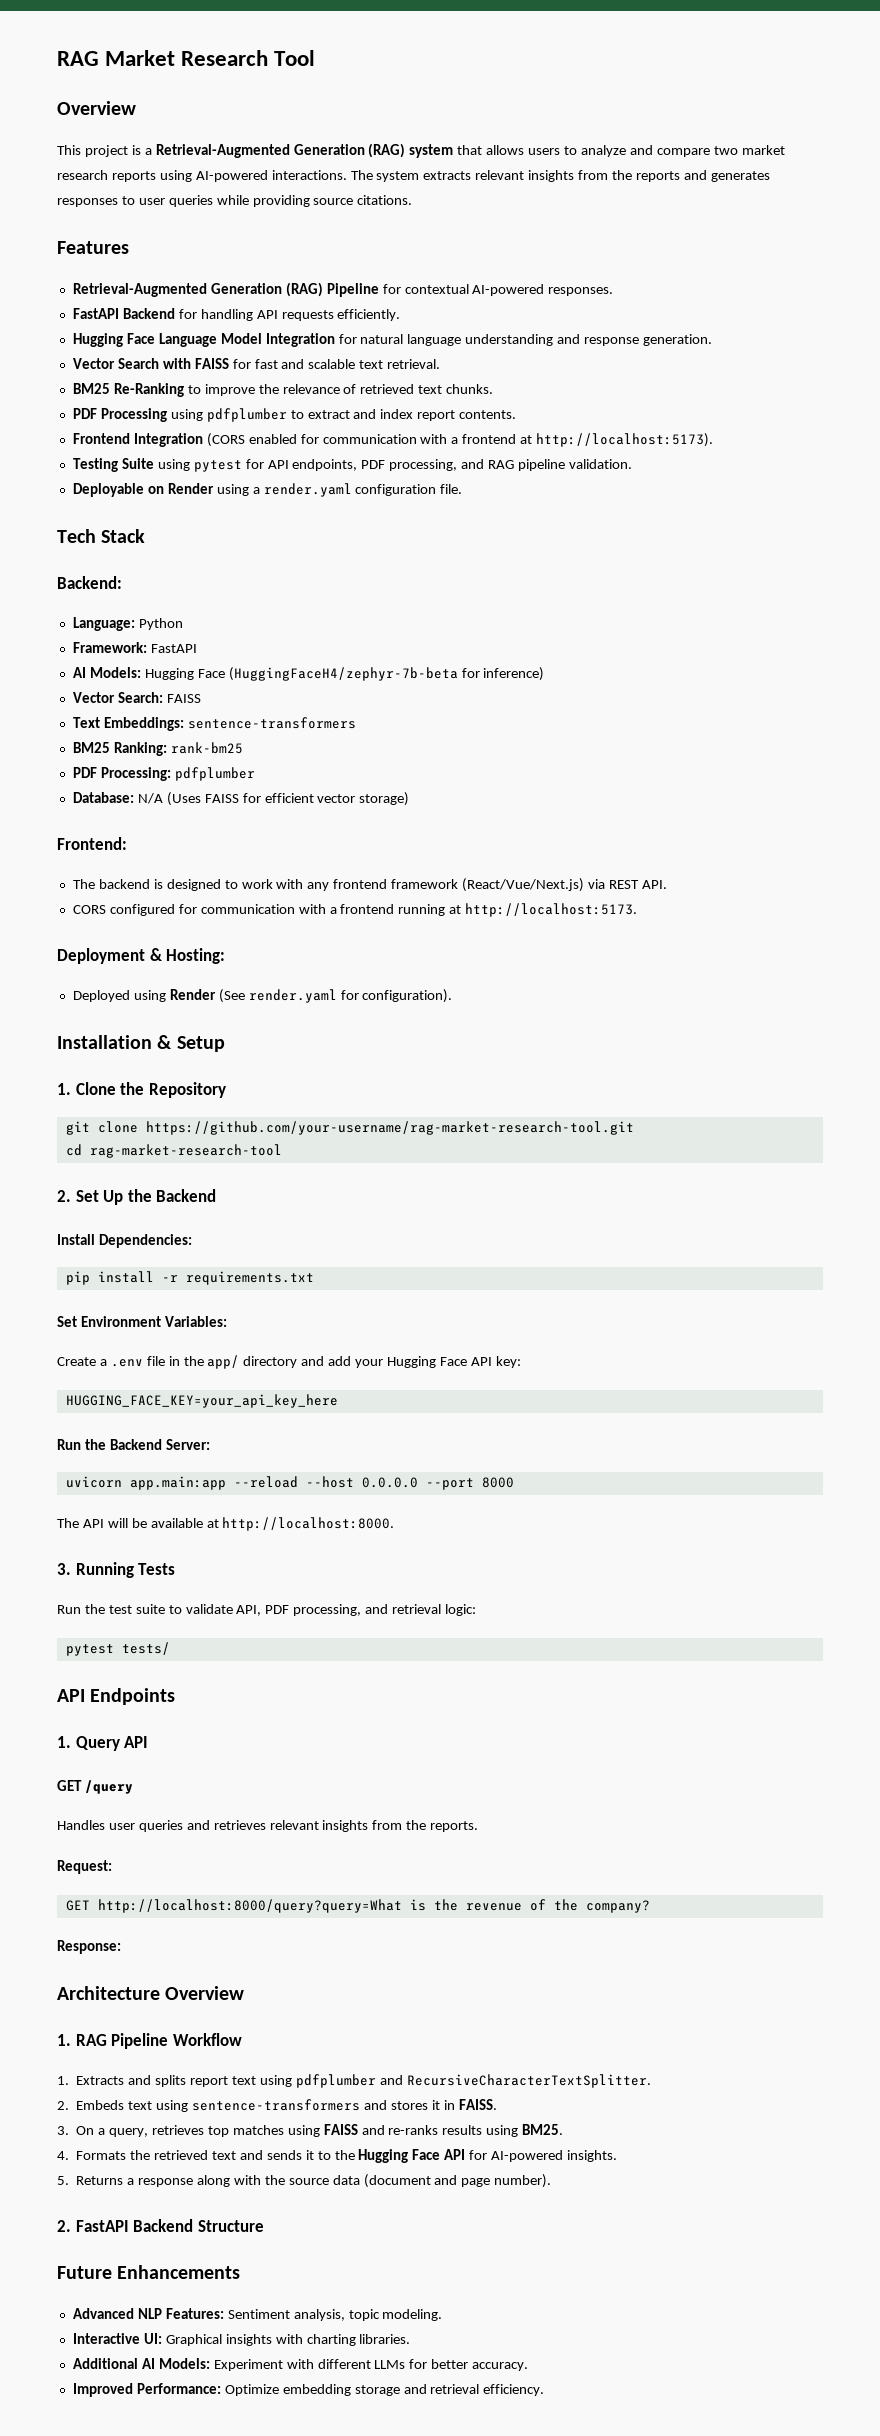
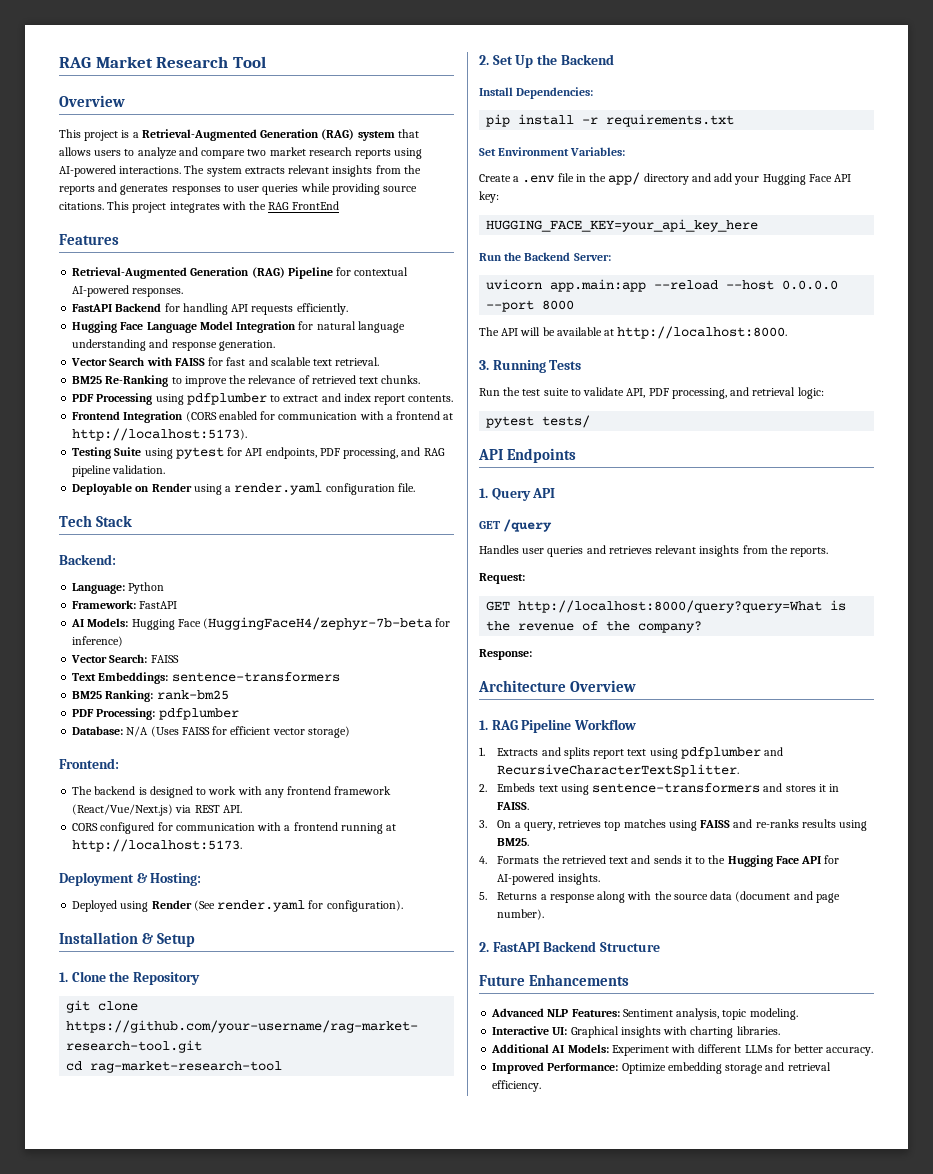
(413, 200) none -> [107,201,339,213] This project integrates with the RAG FrontEnd

